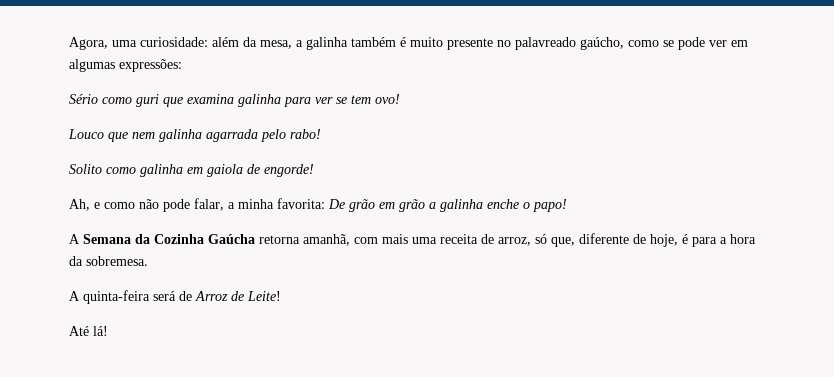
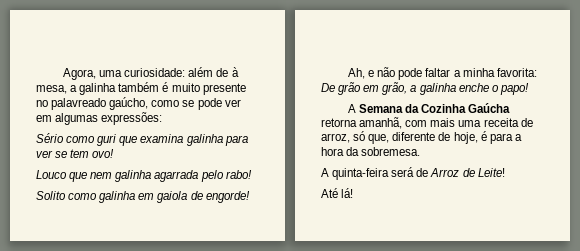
[243,37,257,47] da -> [216,67,239,77] de à
[104,202,135,209] como -> (375, 73) none
[194,198,224,211] falar, -> [425,68,451,77] faltar
[399,199,425,212] grão -> [382,82,408,95] grão,

